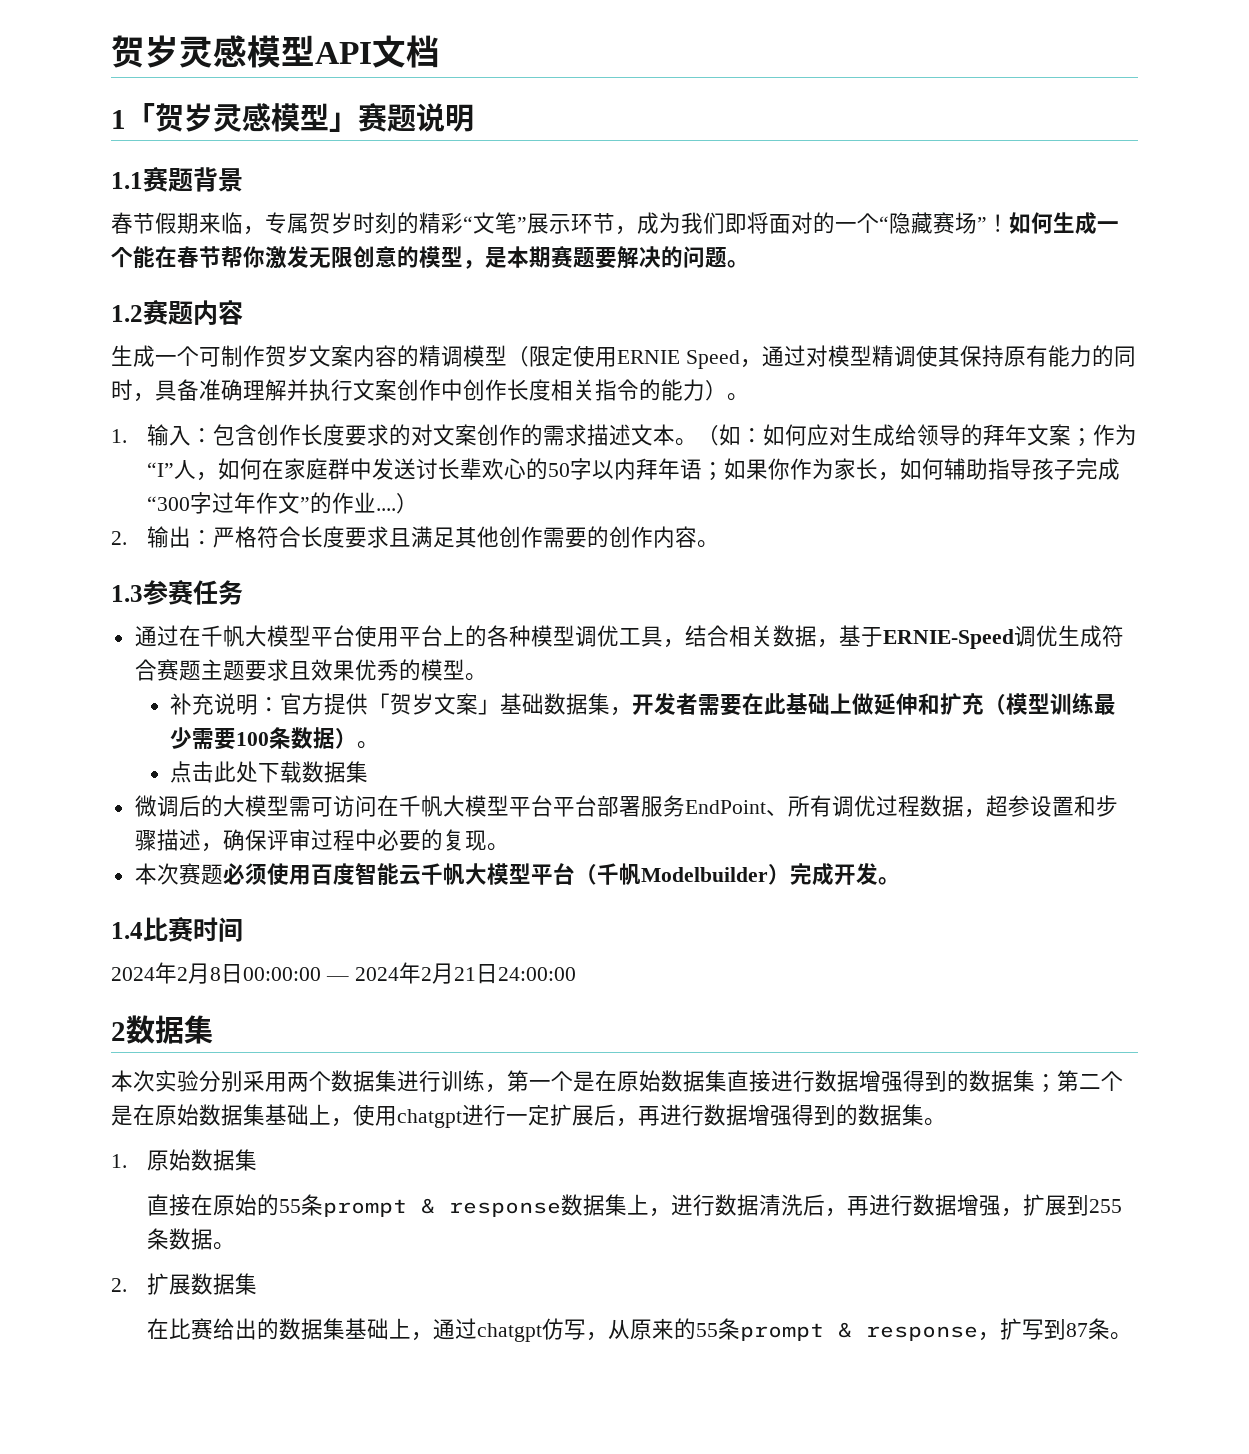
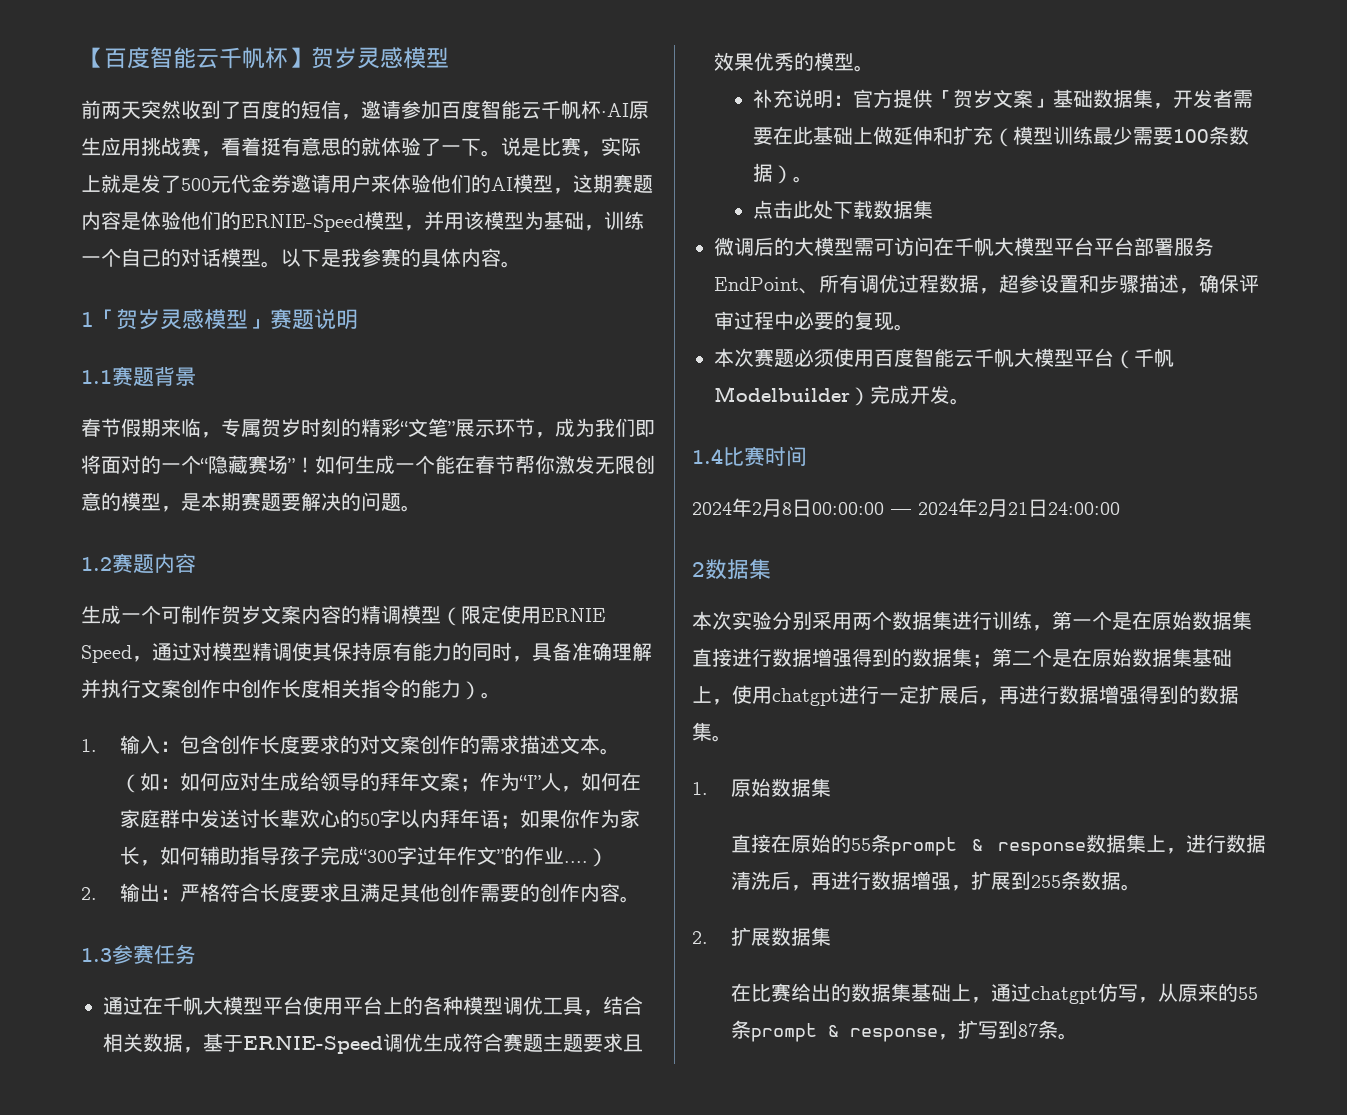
[111,35,440,68] 贺岁灵感模型API文档 -> [81,47,449,69] [81,100,649,120] [81,137,641,157] [81,174,653,194] [81,211,644,232] [81,248,521,268] 【百度智能云千帆杯】贺岁灵感模型 // 前两天突然收到了百度的短信，邀请参加百度智能云千帆杯·AI原生应用挑战赛，看着挺有意思的就体验了一下。说是比赛，实际上就是发了500元代金券邀请用户来体验他们的AI模型，这期赛题内容是体验他们的ERNIE-Speed模型，并用该模型为基础，训练一个自己的对话模型。以下是我参赛的具体内容。

